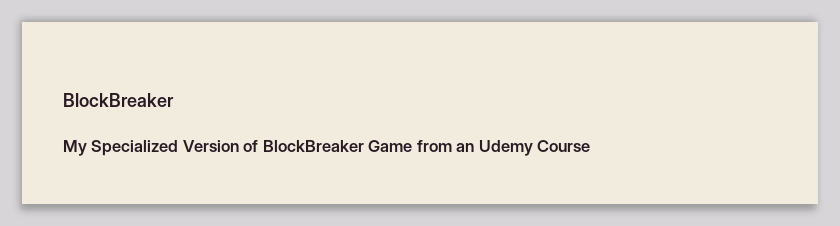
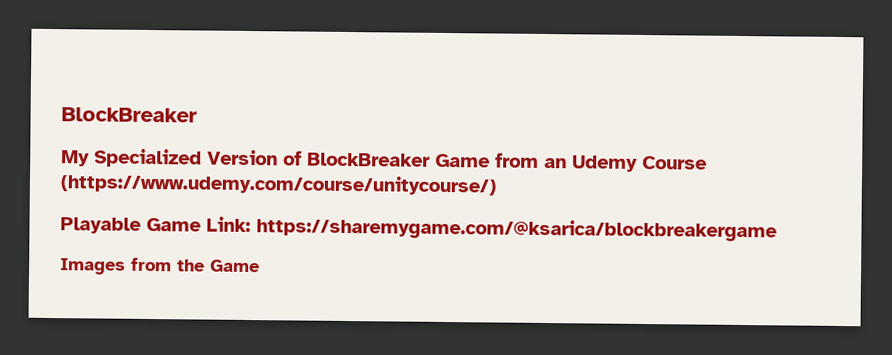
(591, 146) none -> [60,173,497,196] [60,216,777,243] [60,257,260,275] (https://www.udemy.com/course/unitycourse/) // Playable Game Link: https://sharemygame.com/@ksarica/blockbreakergame // Images from the Game

